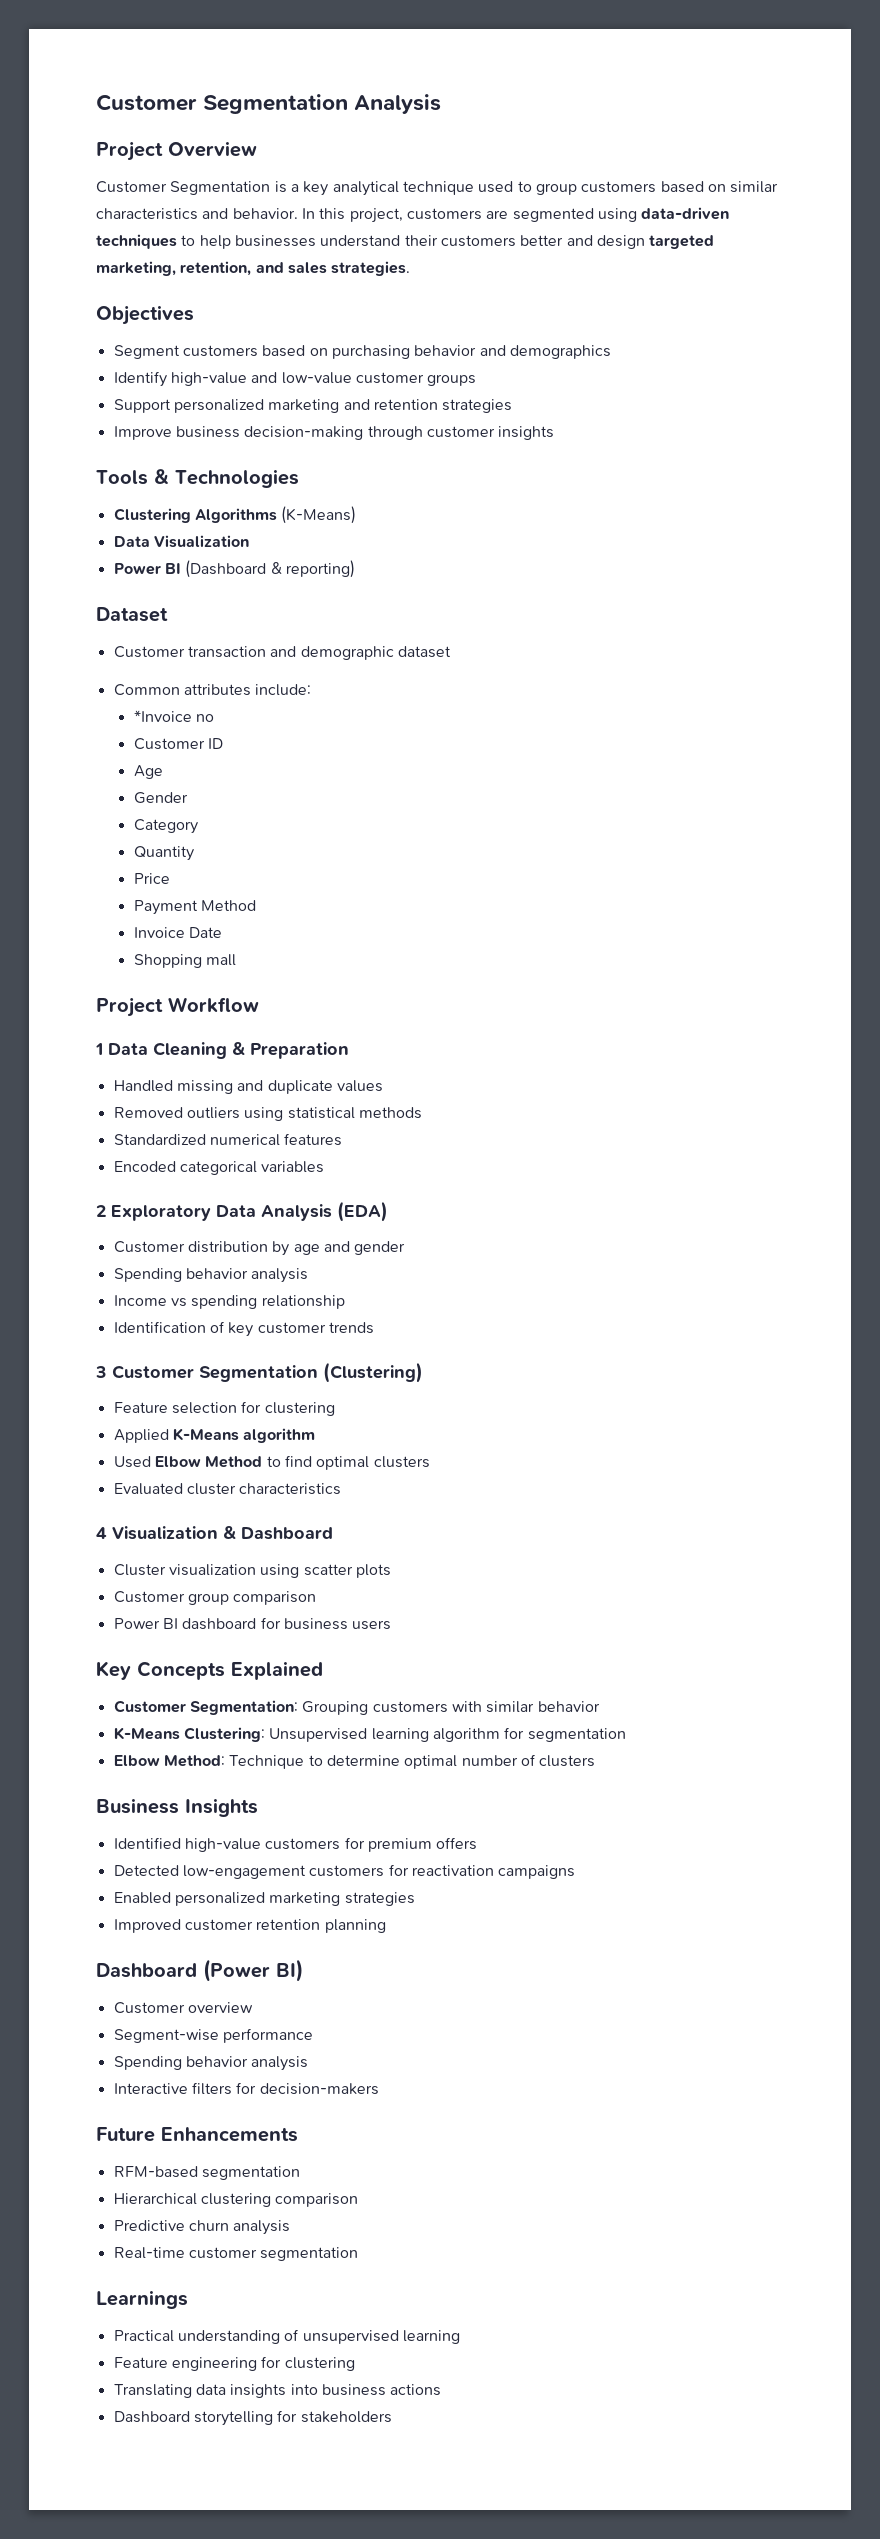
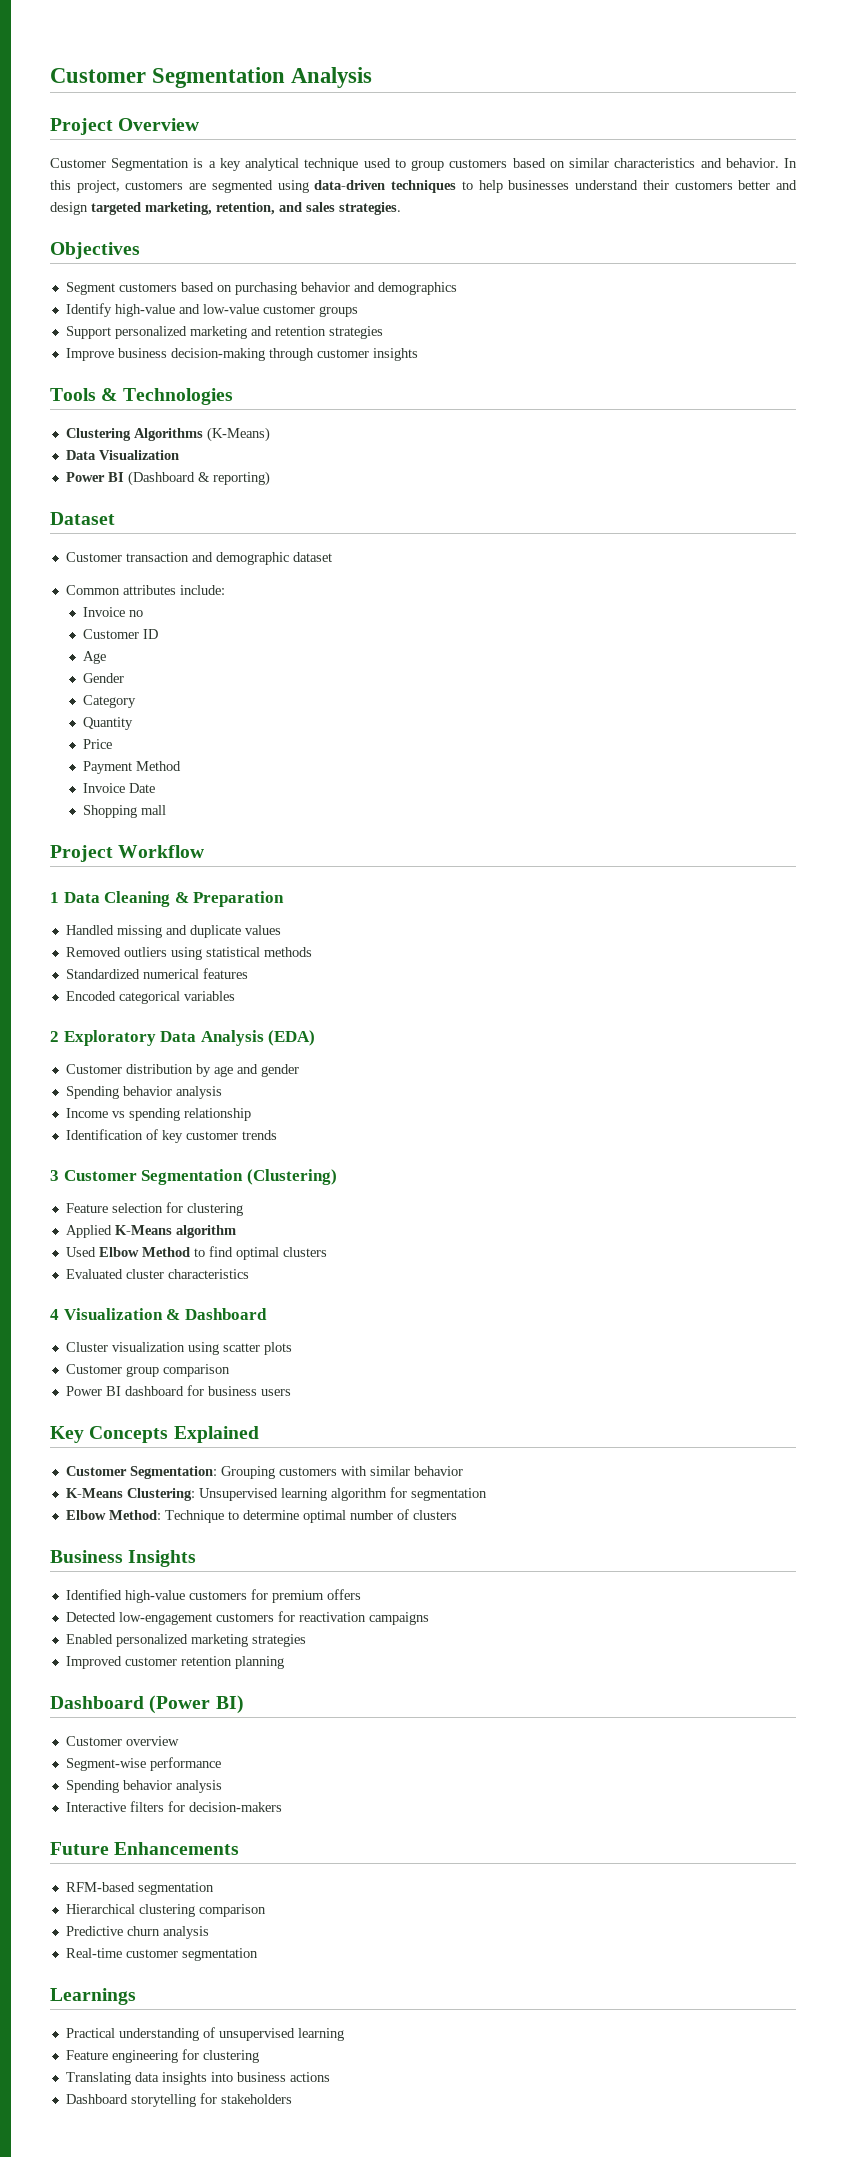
[133,710,192,722] *Invoice -> [82,607,125,617] Invoice

